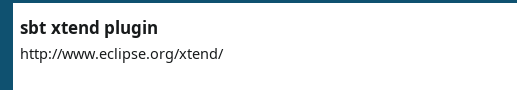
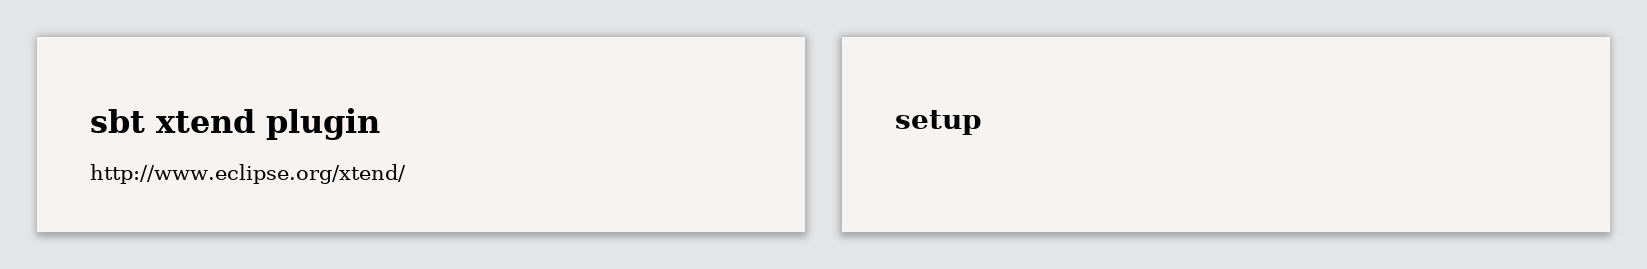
(224, 55) none -> [895,110,982,135] // setup

